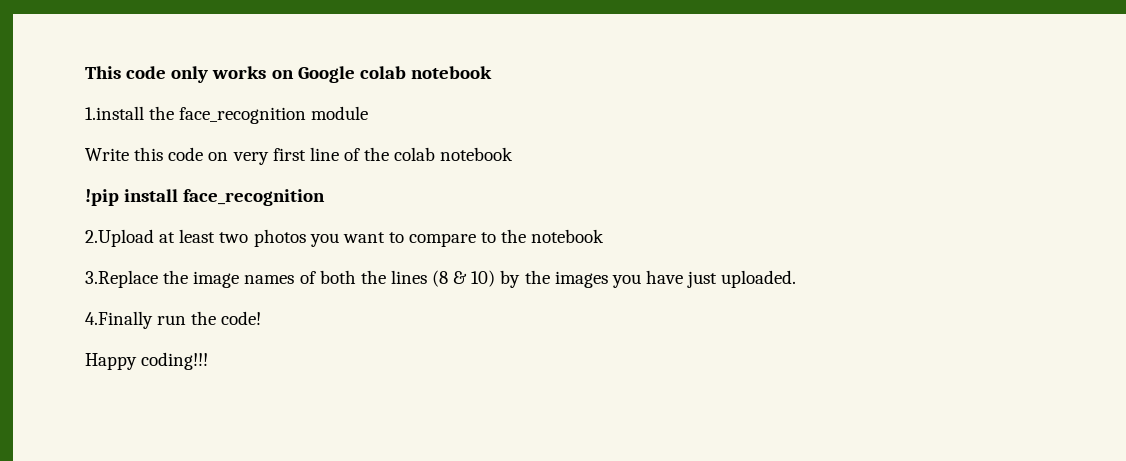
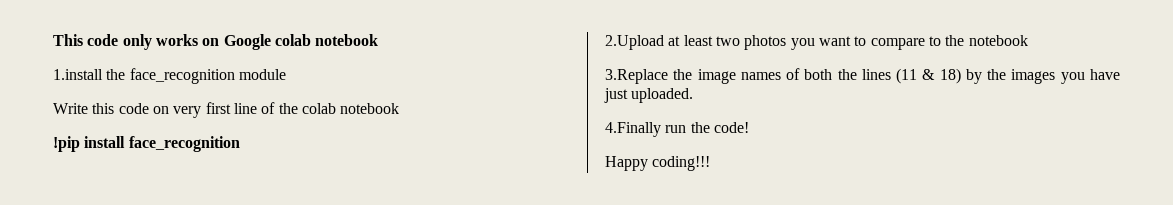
[432,270,496,287] (8 & 10) -> [896,68,961,84] (11 & 18)

